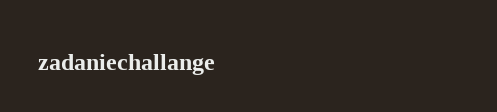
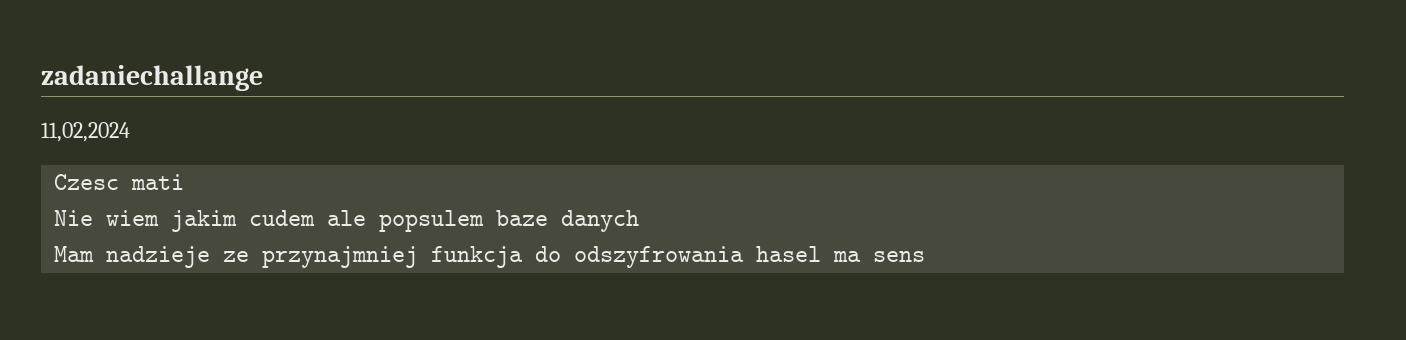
(215, 64) none -> [41,122,130,142] [54,174,185,190] [54,210,640,232] [54,246,926,268] // 11,02,2024 // Czesc mati // Nie wiem jakim cudem ale popsulem baze danych // Mam nadzieje ze przynajmniej funkcja do odszyfrowania hasel ma sens

